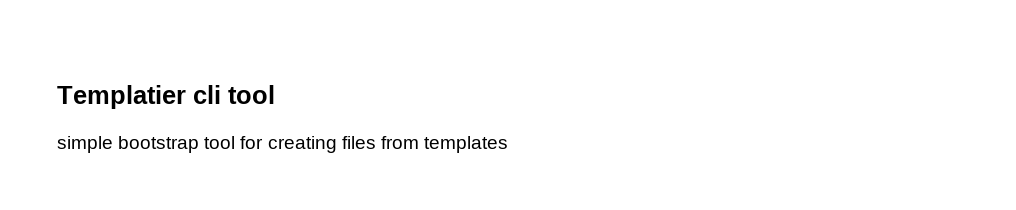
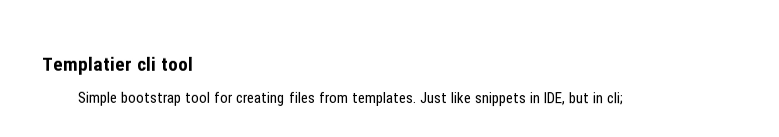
[57,136,113,153] simple -> [77,91,118,106] Simple
[423,136,508,153] templates -> [350,91,624,107] templates. Just like snippets in IDE, but in cli;

